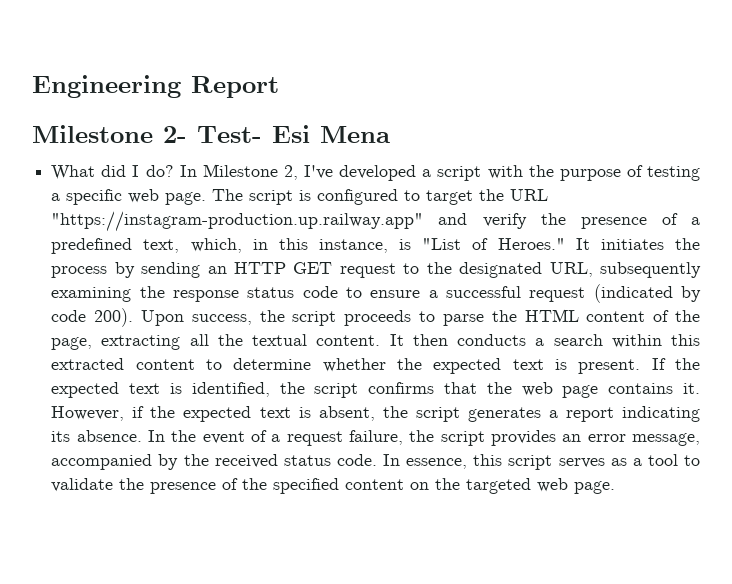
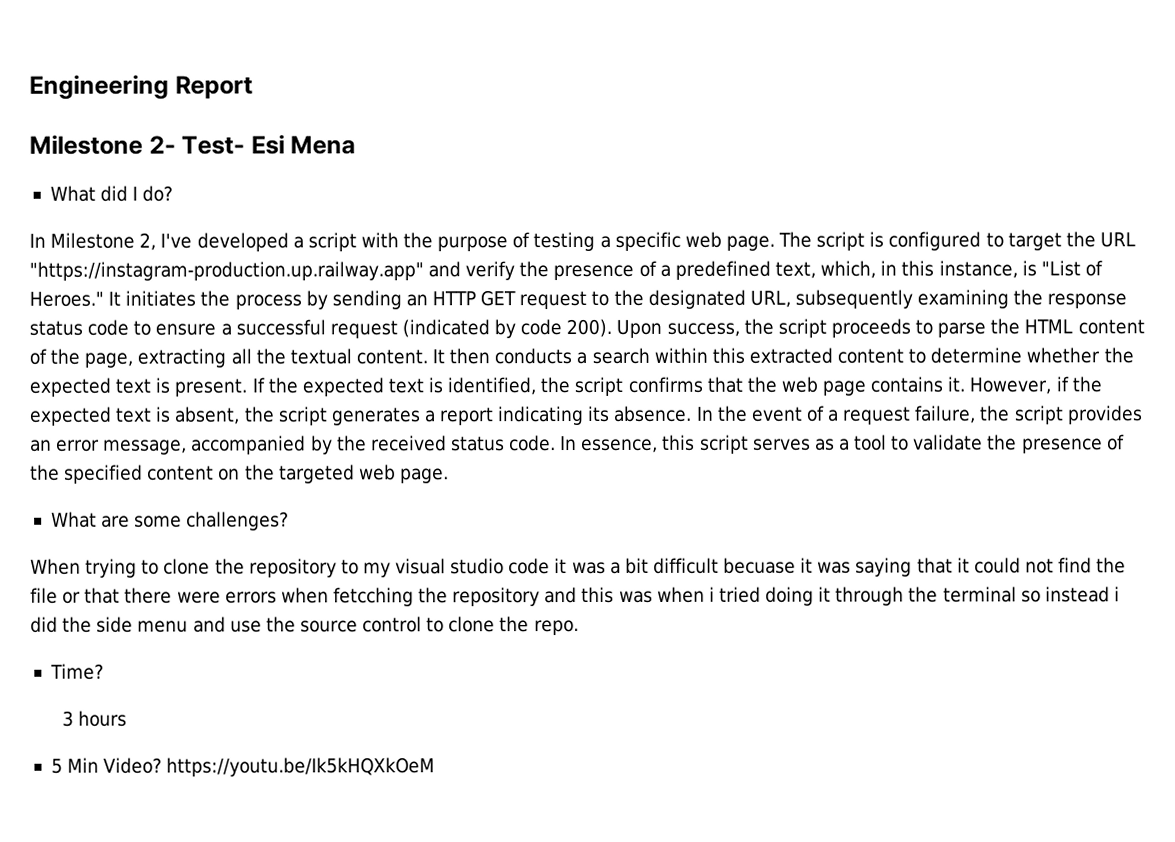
(174, 171) none -> (174, 193) //
(616, 487) none -> [50,511,290,531] [30,557,1127,578] [30,586,1120,607] [30,616,579,636] [49,663,104,680] [61,710,128,727] [50,757,436,777] // What are some challenges? // When trying to clone the repository to my visual studio code it was a bit difficult becuase it was saying that it could not find the file or that there were errors when fetcching the repository and this was when i tried doing it through the terminal so instead i did the side menu and use the source control to clone the repo. // Time? // 3 hours // 5 Min Video? https://youtu.be/Ik5kHQXkOeM

